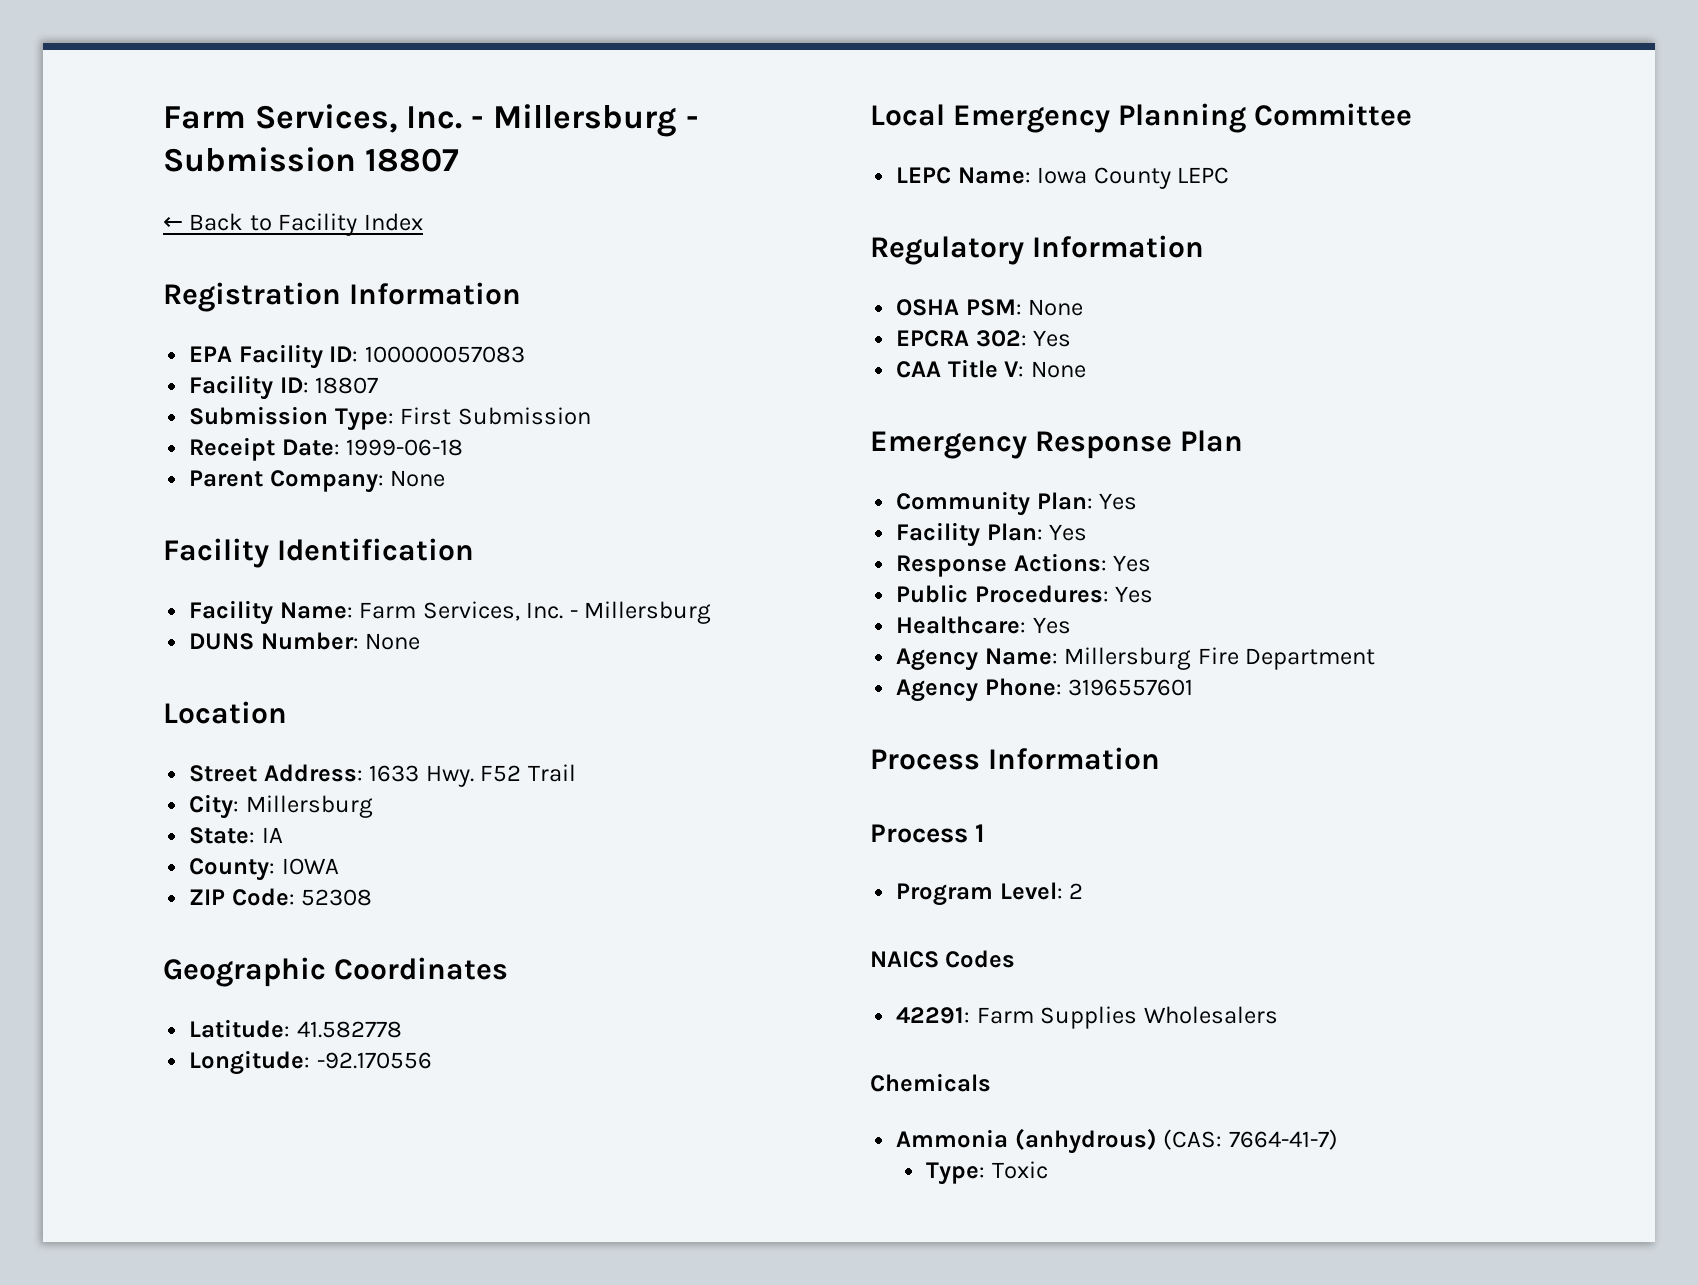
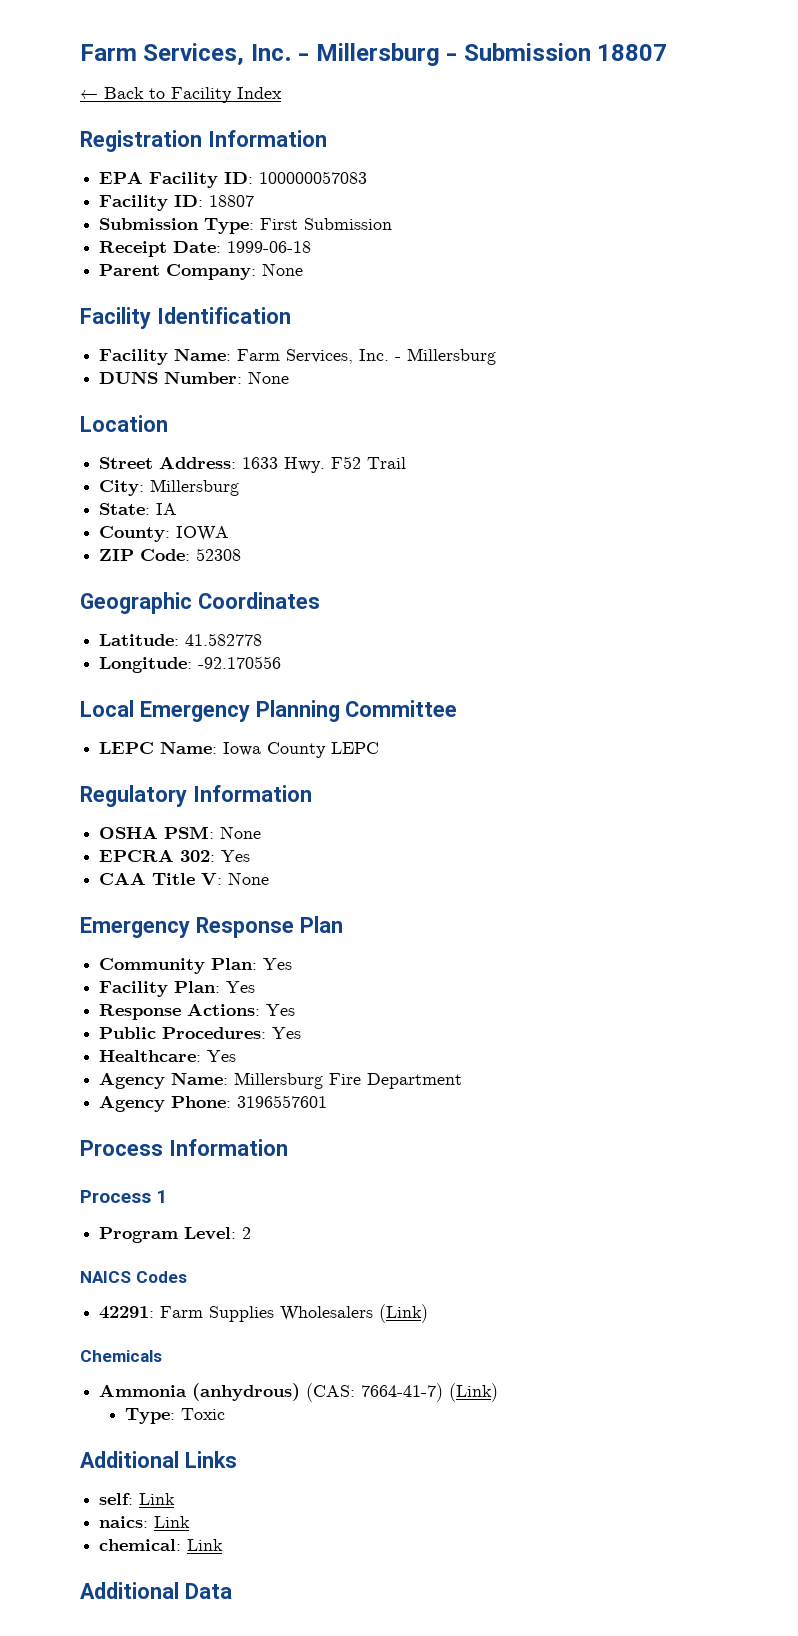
(1278, 1015) none -> [379,1304,429,1323] (Link)
(1338, 1139) none -> [449,1383,499,1402] (Link)
(1048, 1170) none -> [80,1451,237,1468] [99,1493,176,1505] [99,1516,191,1528] [99,1539,224,1551] [80,1582,232,1599] // Additional Links // self: Link // naics: Link // chemical: Link // Additional Data

